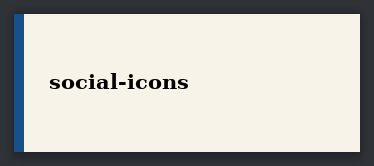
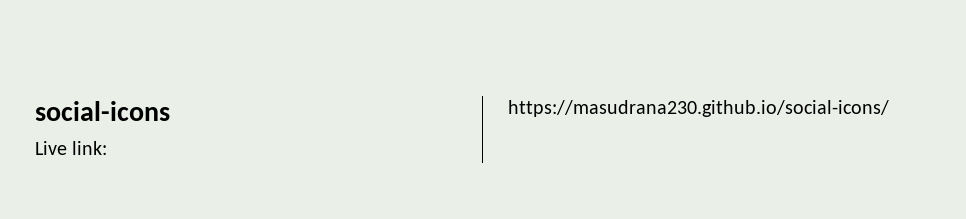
(189, 81) none -> [35,141,108,155] [508,100,889,117] // Live link: https://masudrana230.github.io/social-icons/

